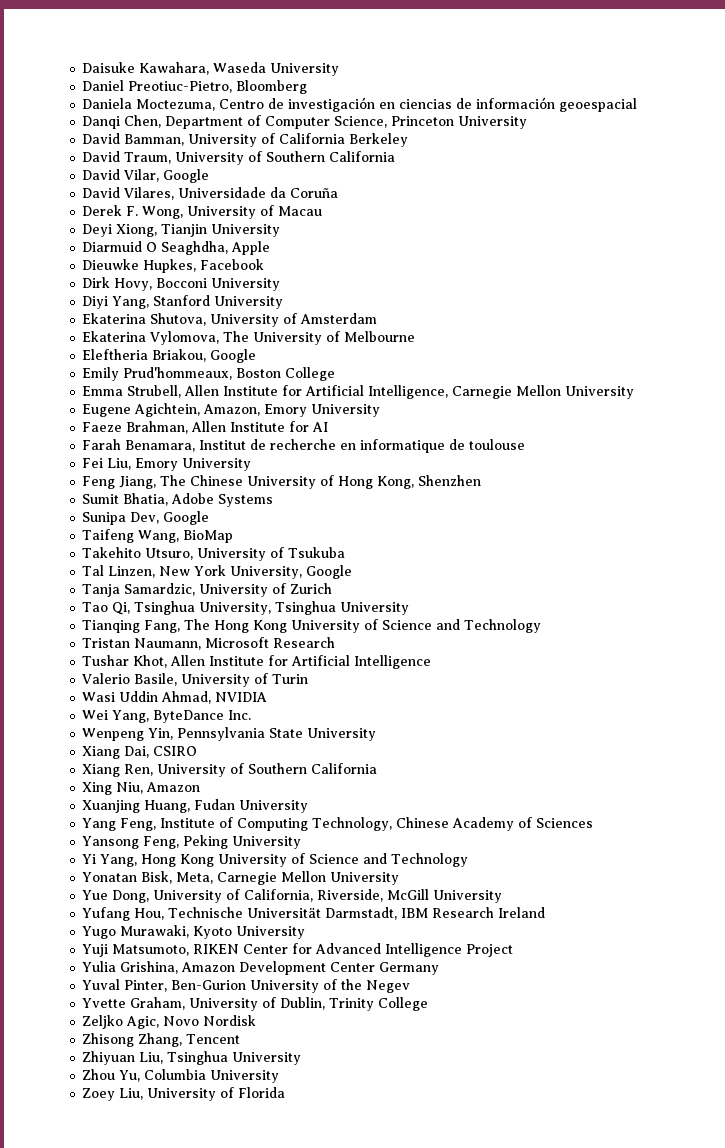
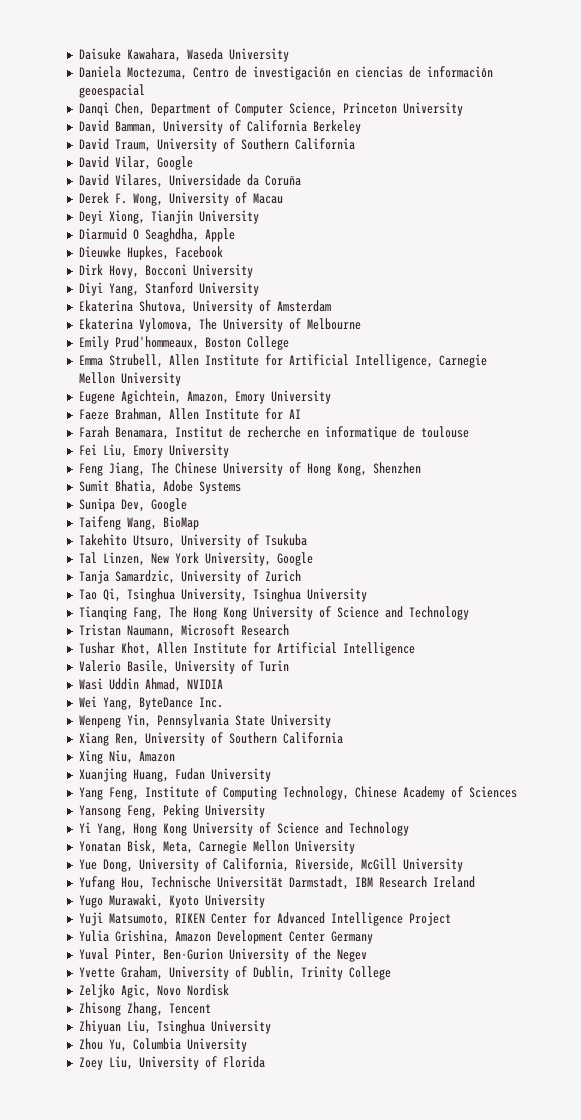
[82,80,308,94] // Daniel Preotiuc-Pietro, Bloomberg -> (289, 55) none
[82,349,257,363] // Eleftheria Briakou, Google -> (361, 324) none
[82,746,198,759] // Xiang Dai, CSIRO -> (331, 721) none

